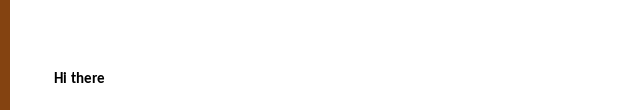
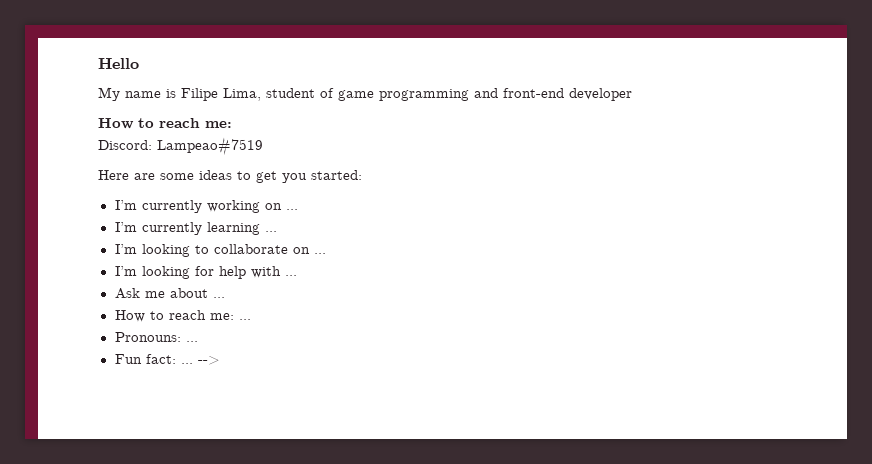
[54,72,105,83] Hi there -> [98,58,139,69] [98,87,632,101] [98,118,232,129] [98,137,263,156] [98,170,362,183] [114,200,298,213] [114,222,277,235] [114,244,326,257] [114,266,297,279] [114,288,225,299] [114,310,251,322] [114,332,198,342] [114,354,220,365] Hello // My name is Filipe Lima, student of game programming and front-end developer // How to reach me: // Discord: Lampeao#7519 // Here are some ideas to get you started: // I’m currently working on ... // I’m currently learning ... // I’m looking to collaborate on ... // I’m looking for help with ... // Ask me about ... // How to reach me: ... // Pronouns: ... // Fun fact: ... -->

